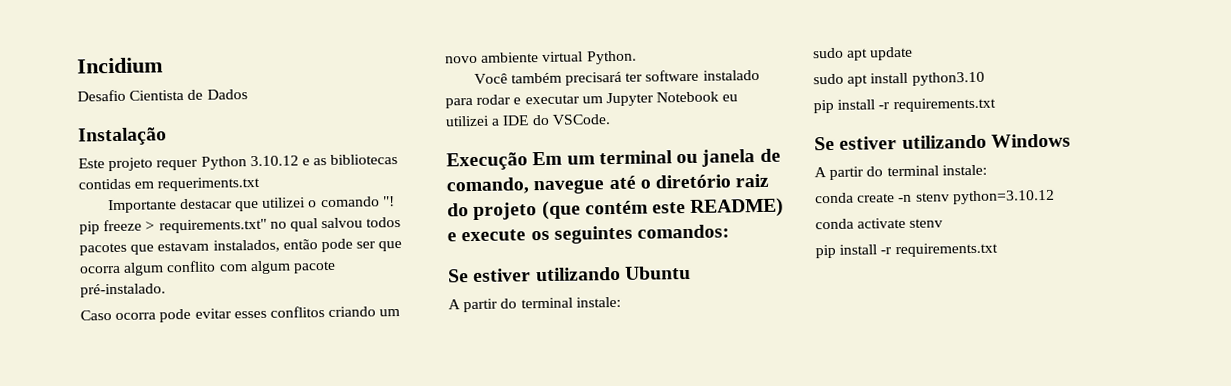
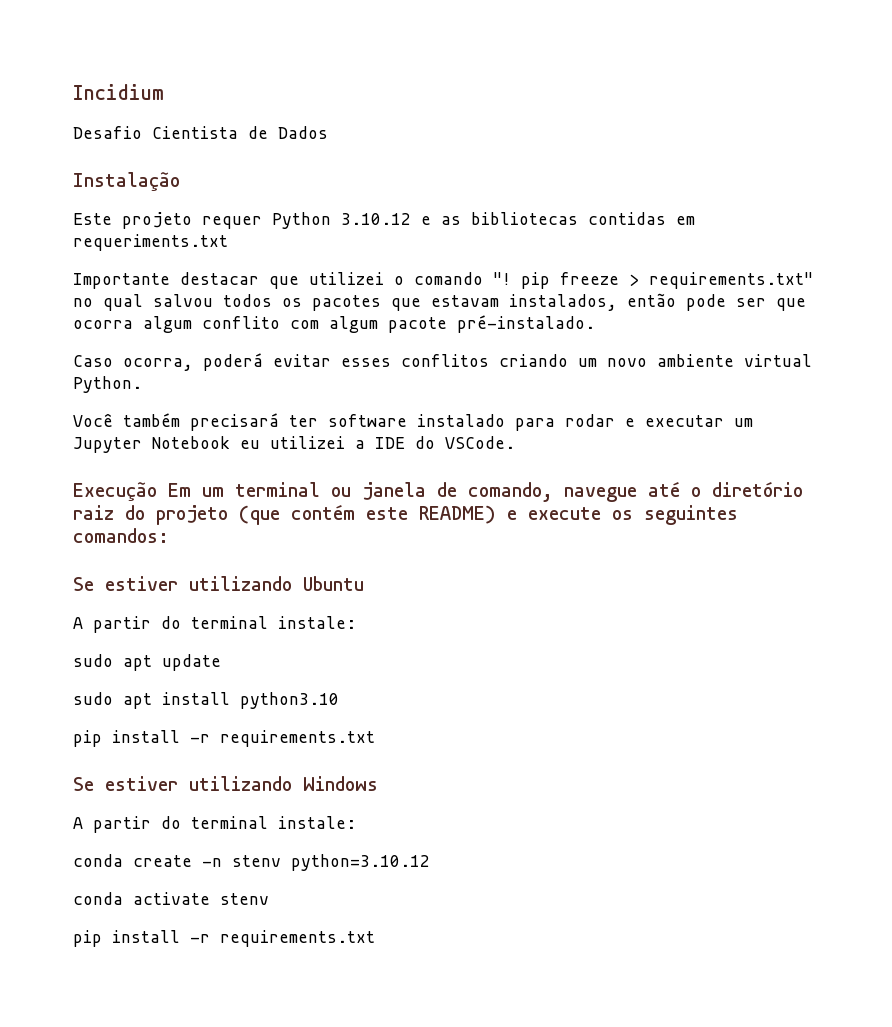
(402, 222) none -> [282,298,302,307] os
[115,308,192,323] ocorra pode -> [123,353,263,371] ocorra, poderá

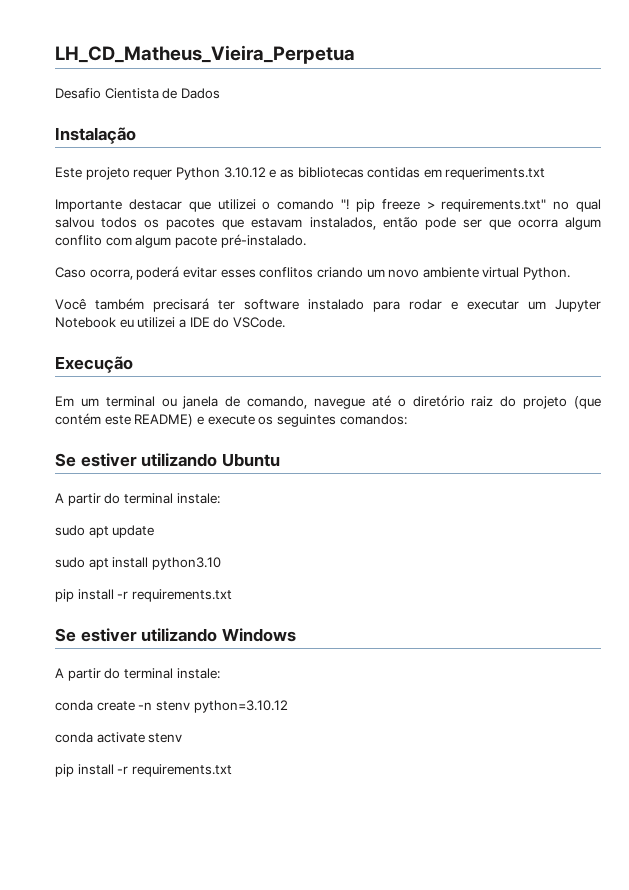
[73,84,164,100] Incidium -> [55,45,355,64] LH_CD_Matheus_Vieira_Perpetua
(157, 491) none -> (133, 364) //

